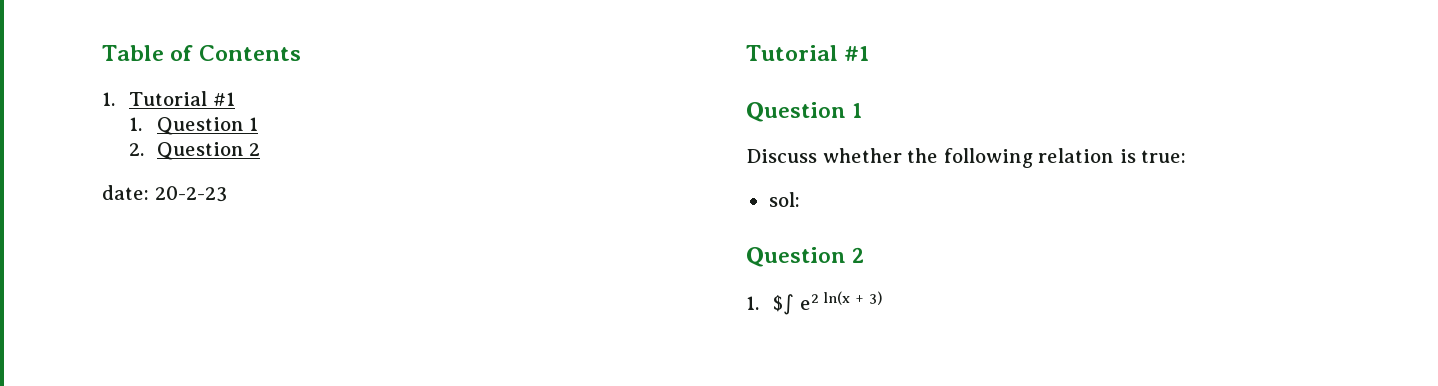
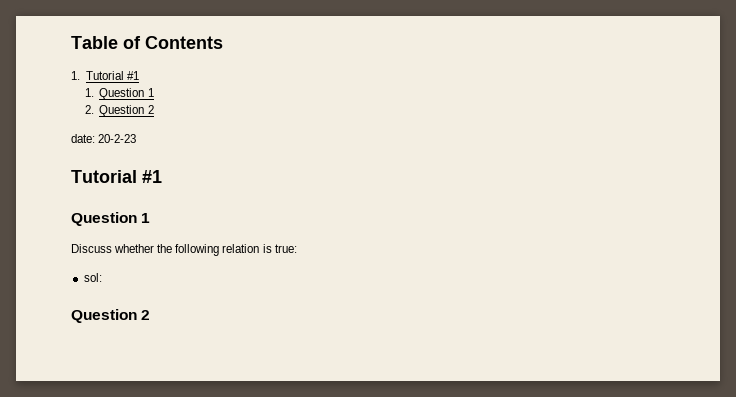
[746,291,882,315] // 1. $∫ e2 ln(x + 3) -> (151, 315) none

